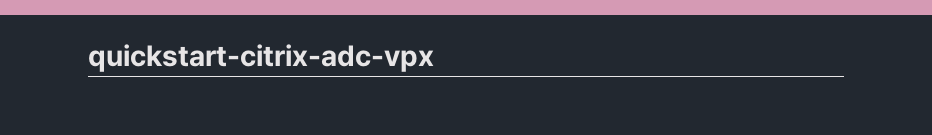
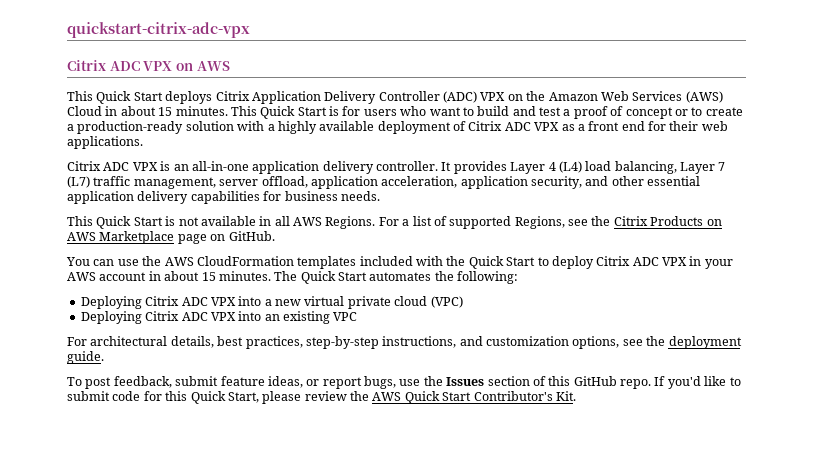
(434, 58) none -> [67,60,230,71] [67,91,723,104] [67,106,743,119] [67,121,728,134] [67,136,143,149] [67,161,726,174] [67,176,701,189] [67,191,380,204] [67,216,722,229] [67,231,275,244] [66,256,733,269] [67,271,519,284] [80,296,463,309] [80,311,358,324] [67,336,742,349] [67,351,104,364] [67,376,741,389] [67,391,576,404] // Citrix ADC VPX on AWS // This Quick Start deploys Citrix Application Delivery Controller (ADC) VPX on the Amazon Web Services (AWS) Cloud in about 15 minutes. This Quick Start is for users who want to build and test a proof of concept or to create a production-ready solution with a highly available deployment of Citrix ADC VPX as a front end for their web applications. // Citrix ADC VPX is an all-in-one application delivery controller. It provides Layer 4 (L4) load balancing, Layer 7 (L7) traffic management, server offload, application acceleration, application security, and other essential application delivery capabilities for business needs. // This Quick Start is not available in all AWS Regions. For a list of supported Regions, see the Citrix Products on AWS Marketplace page on GitHub. // You can use the AWS CloudFormation templates included with the Quick Start to deploy Citrix ADC VPX in your AWS account in about 15 minutes. The Quick Start automates the following: // Deploying Citrix ADC VPX into a new virtual private cloud (VPC) // Deploying Citrix ADC VPX into an existing VPC // For architectural details, best practices, step-by-step instructions, and customization options, see the deployment guide. // To post feedback, submit feature ideas, or report bugs, use the Issues section of this GitHub repo. If you'd like to submit code for this Quick Start, please review the AWS Quick Start Contributor's Kit.

